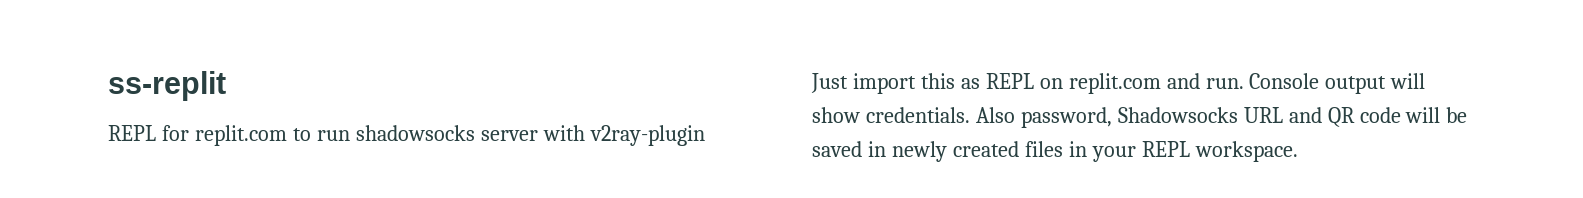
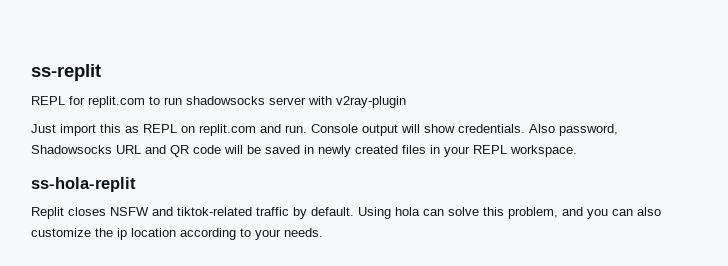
(1298, 151) none -> [31,177,136,192] [31,207,661,219] [31,228,323,240] // ss-hola-replit // Replit closes NSFW and tiktok-related traffic by default. Using hola can solve this problem, and you can also customize the ip location according to your needs.

